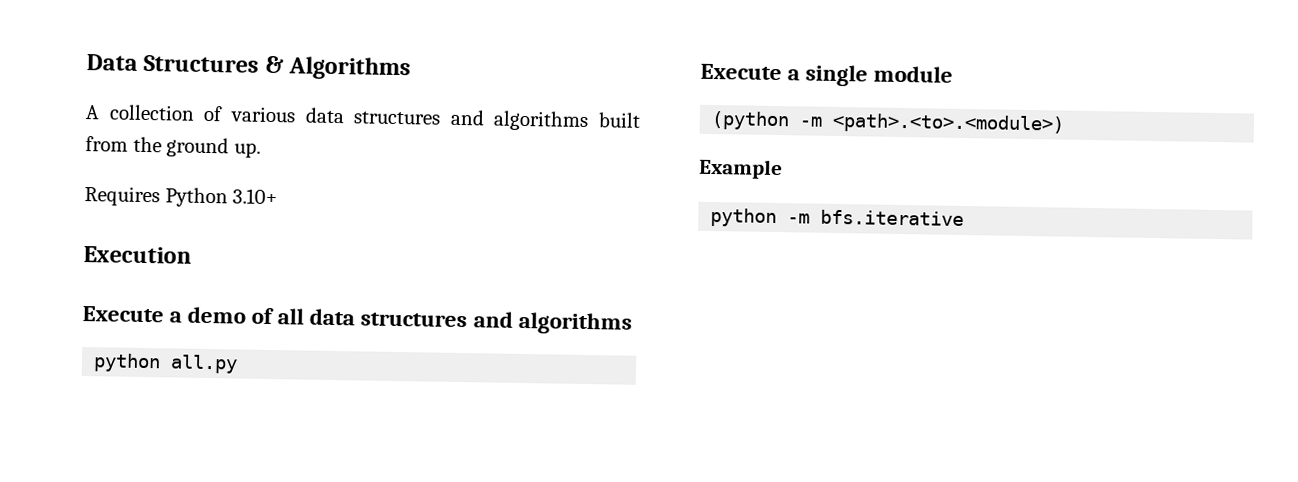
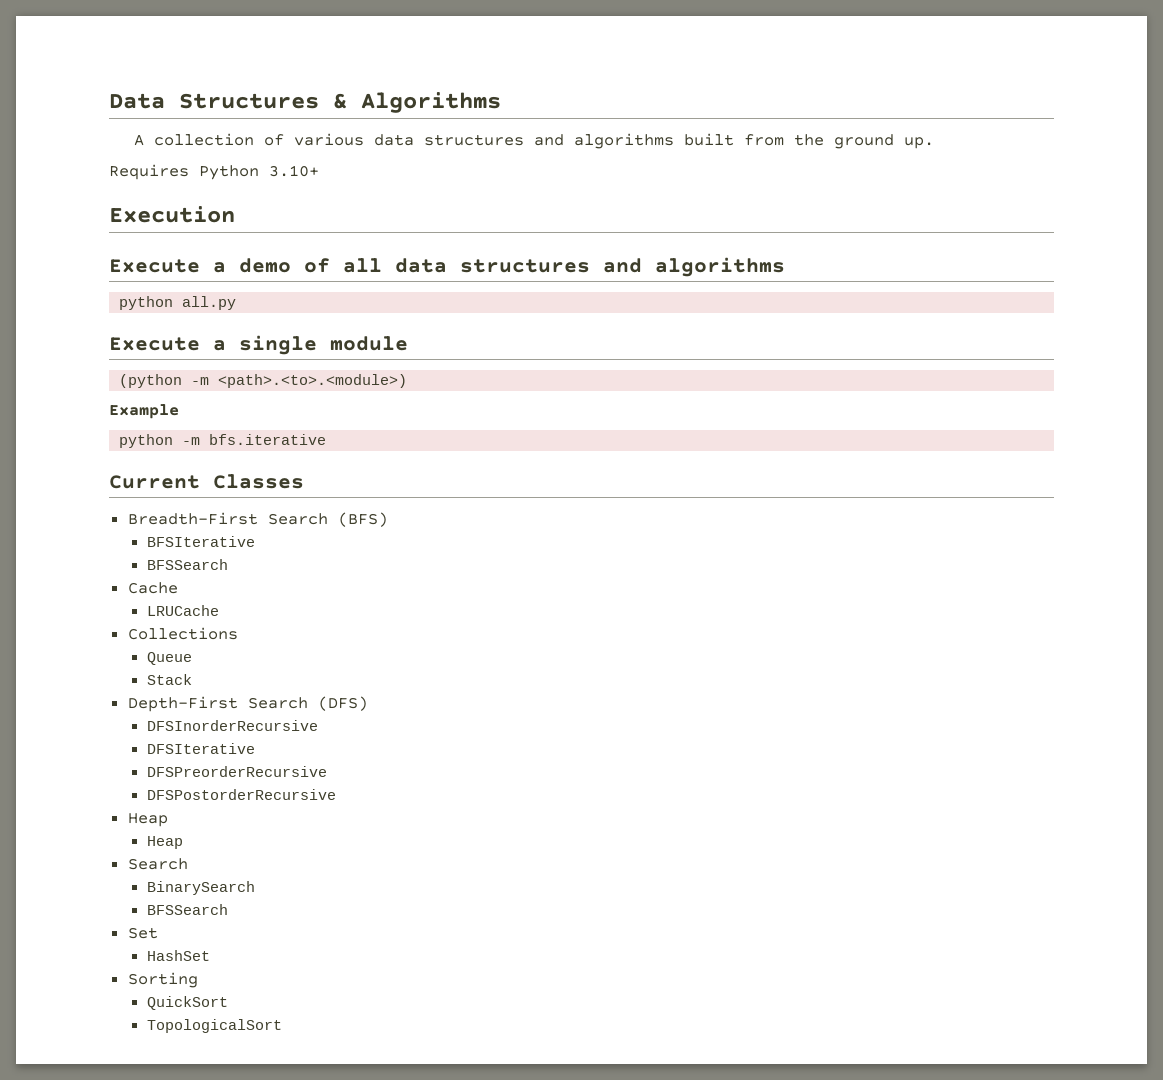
(965, 218) none -> [109,474,304,489] [127,512,388,527] [147,536,256,547] [147,559,229,570] [127,582,178,594] [147,605,220,616] [127,627,238,640] [147,652,193,665] [147,674,193,685] [127,696,368,712] [147,720,319,731] [147,743,256,754] [147,766,328,777] [147,789,337,800] [127,813,168,827] [147,836,184,849] [127,858,188,870] [147,881,256,895] [147,904,229,915] [127,927,158,939] [147,950,211,961] [127,972,198,988] [147,996,229,1010] [147,1019,283,1033] // Current Classes // Breadth-First Search (BFS) // BFSIterative // BFSSearch // Cache // LRUCache // Collections // Queue // Stack // Depth-First Search (DFS) // DFSInorderRecursive // DFSIterative // DFSPreorderRecursive // DFSPostorderRecursive // Heap // Heap // Search // BinarySearch // BFSSearch // Set // HashSet // Sorting // QuickSort // TopologicalSort

